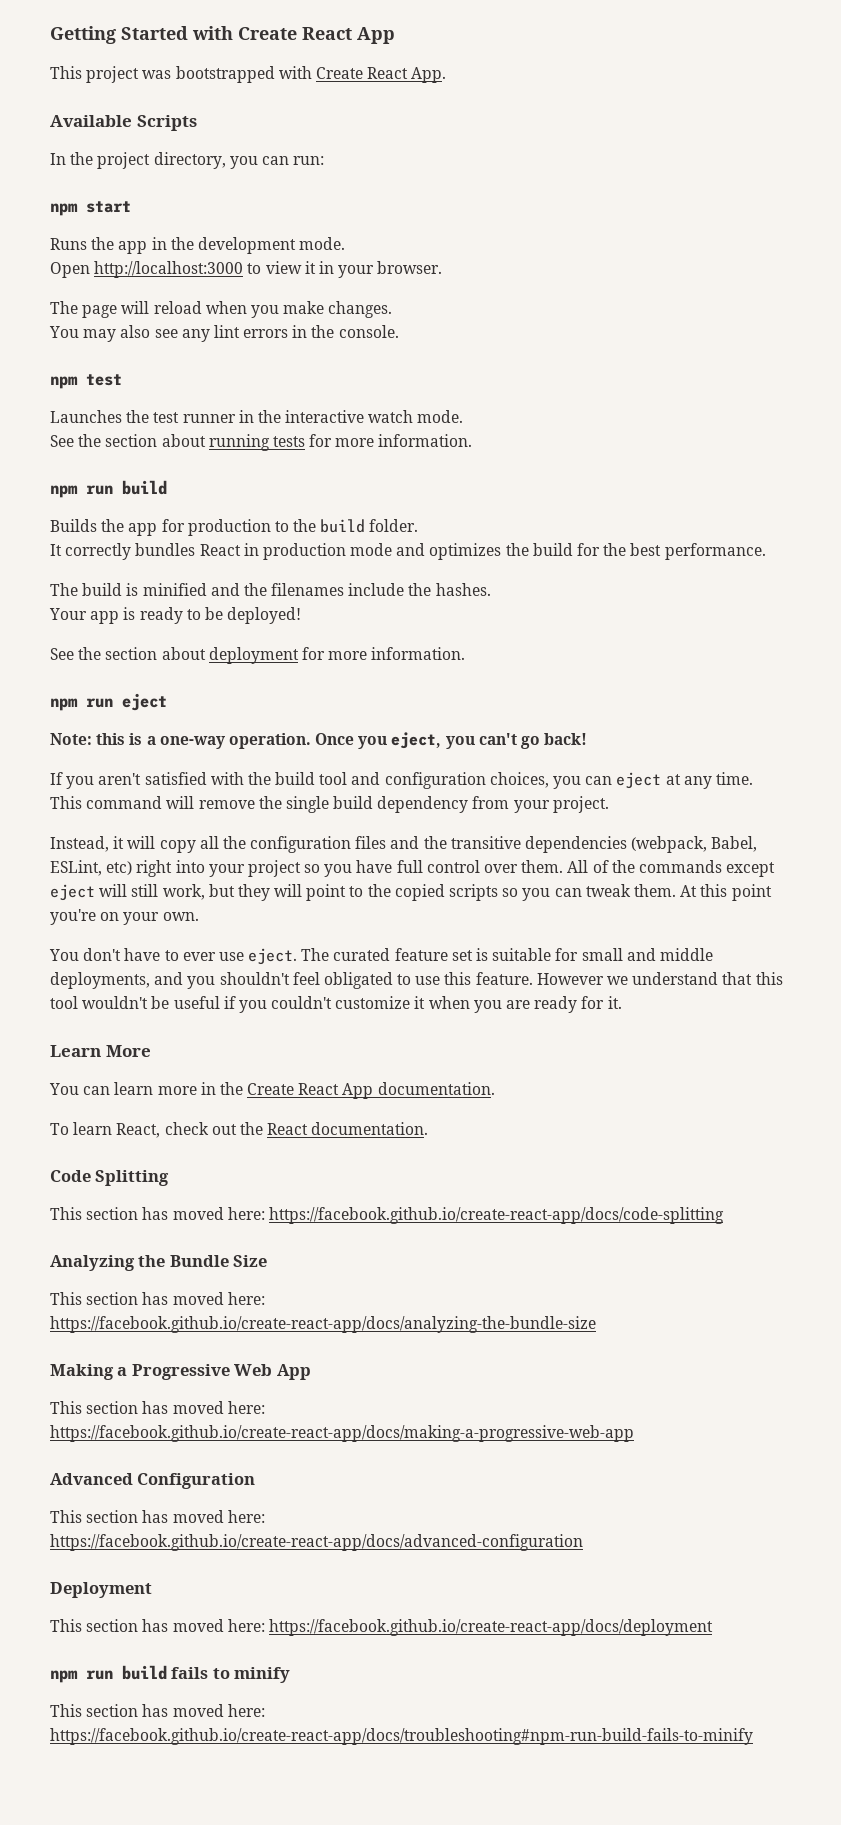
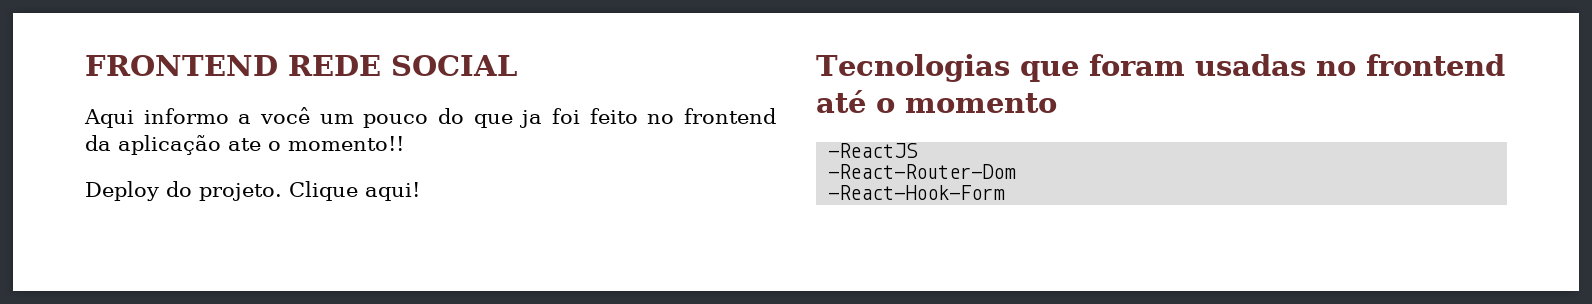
[50,26,395,44] [50,66,447,83] [50,115,197,131] [50,152,325,169] [50,201,131,216] [50,237,346,254] [50,261,443,278] [50,301,393,318] [49,325,399,342] [50,374,122,389] [50,410,464,423] [50,434,473,451] [50,480,167,498] [50,519,419,536] [50,543,766,560] [50,583,491,596] [49,607,302,624] [50,647,466,664] [50,693,167,711] [50,732,588,749] [50,772,753,789] [50,796,609,813] [50,836,758,853] [50,860,776,877] [50,884,772,901] [50,909,199,925] [49,948,713,965] [50,972,783,989] [50,996,622,1013] [50,1045,151,1057] [49,1082,495,1099] [50,1122,429,1138] [50,1170,170,1186] [50,1207,724,1224] [50,1255,268,1271] [50,1292,265,1305] [50,1316,596,1333] [50,1364,311,1380] [50,1401,265,1414] [50,1425,634,1442] [50,1473,256,1489] [50,1510,265,1523] [50,1534,583,1551] [50,1582,152,1598] [50,1619,713,1636] [50,1665,291,1683] [50,1704,265,1717] [50,1728,753,1745] Getting Started with Create React App // This project was bootstrapped with Create React App. // Available Scripts // In the project directory, you can run: // npm start // Runs the app in the development mode. // Open http://localhost:3000 to view it in your browser. // The page will reload when you make changes. // You may also see any lint errors in the console. // npm test // Launches the test runner in the interactive watch mode. // See the section about running tests for more information. // npm run build // Builds the app for production to the build folder. // It correctly bundles React in production mode and optimizes the build for the best performance. // The build is minified and the filenames include the hashes. // Your app is ready to be deployed! // See the section about deployment for more information. // npm run eject // Note: this is a one-way operation. Once you eject, you can't go back! // If you aren't satisfied with the build tool and configuration choices, you can eject at any time. This command will remove the single build dependency from your project. // Instead, it will copy all the configuration files and the transitive dependencies (webpack, Babel, ESLint, etc) right into your project so you have full control over them. All of the commands except eject will still work, but they will point to the copied scripts so you can tweak them. At this point you're on your own. // You don't have to ever use eject. The curated feature set is suitable for small and middle deployments, and you shouldn't feel obligated to use this feature. However we understand that this tool wouldn't be useful if you couldn't customize it when you are ready for it. // Learn More // You can learn more in the Create React App documentation. // To learn React, check out the React documentation. // Code Splitting // This section has moved here: https://facebook.github.io/create-react-app/docs/code-splitting // Analyzing the Bundle Size // This section has moved here: https://facebook.github.io/create-react-app/docs/analyzing-the-bundle-size // Making a Progressive Web App // This section has moved here: https://facebook.github.io/create-react-app/docs/making-a-progressive-web-app // Advanced Configuration // This section has moved here: https://facebook.github.io/create-react-app/docs/advanced-configuration // Deployment // This section has moved here: https://facebook.github.io/create-react-app/docs/deployment // npm run build fails to minify // This section has moved here: https://facebook.github.io/create-react-app/docs/troubleshooting#npm-run-build-fails-to-minify -> [85,55,517,76] [84,107,776,128] [85,135,404,155] [85,181,420,201] [816,54,1505,82] [816,90,1057,113] [828,143,919,158] [828,164,1017,179] [828,185,1006,200] FRONTEND REDE SOCIAL // Aqui informo a você um pouco do que ja foi feito no frontend da aplicação ate o momento!! // Deploy do projeto. Clique aqui! // Tecnologias que foram usadas no frontend até o momento // -ReactJS // -React-Router-Dom // -React-Hook-Form

